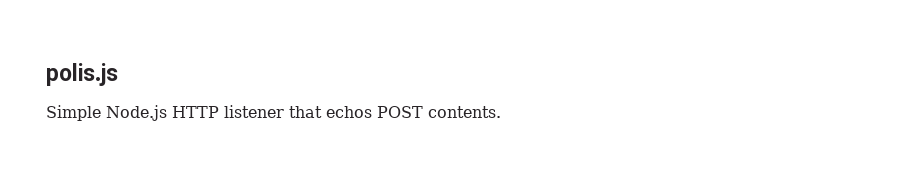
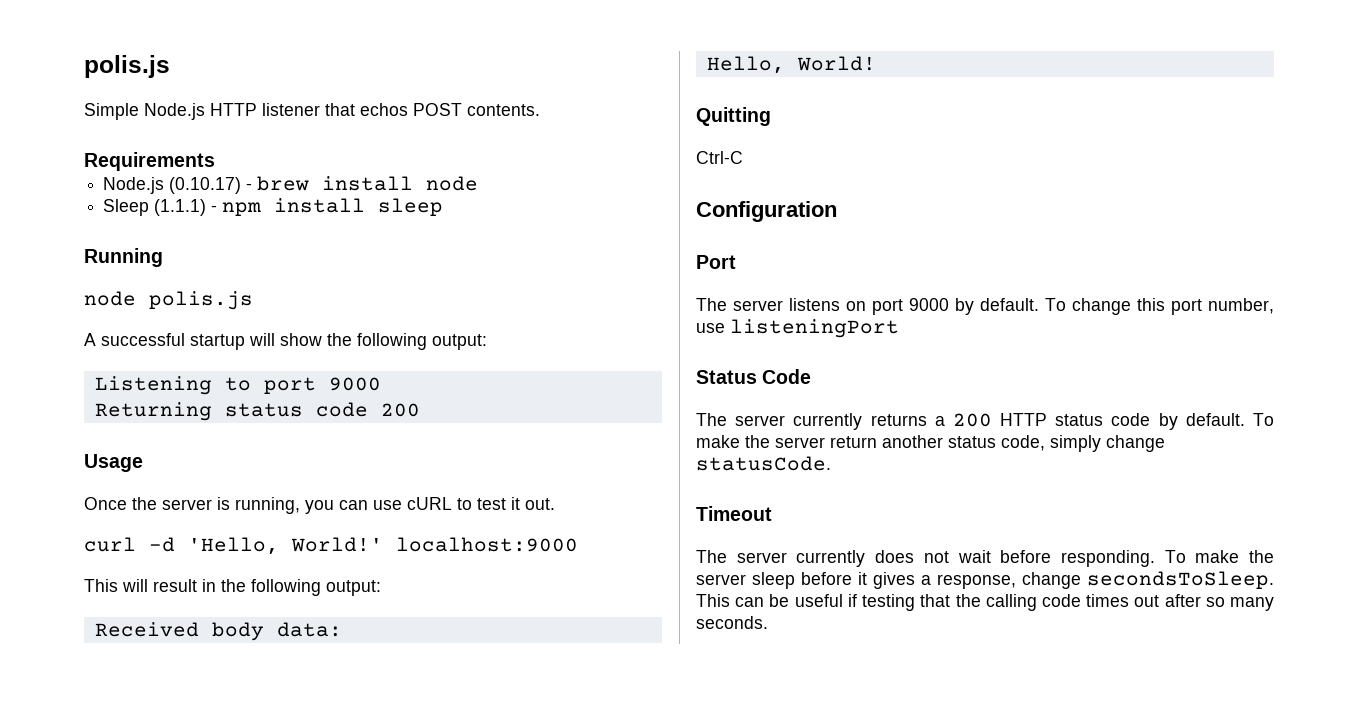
(501, 112) none -> [84,152,215,171] [103,176,479,194] [103,198,444,216] [84,248,163,267] [84,291,253,310] [84,333,487,350] [94,376,381,395] [94,402,420,421] [84,454,143,472] [84,497,555,514] [84,537,578,555] [84,579,381,596] [94,622,342,641] [706,56,876,74] [696,107,771,126] [696,151,743,164] [696,201,837,222] [696,255,736,269] [696,298,1274,315] [696,319,899,338] [696,369,812,384] [696,413,1274,430] [696,435,1165,452] [696,456,831,471] [696,506,772,521] [696,550,1274,567] [696,571,1274,589] [696,594,1274,611] [696,616,768,629] // Requirements // Node.js (0.10.17) - brew install node // Sleep (1.1.1) - npm install sleep // Running // node polis.js // A successful startup will show the following output: // Listening to port 9000 // Returning status code 200 // Usage // Once the server is running, you can use cURL to test it out. // curl -d 'Hello, World!' localhost:9000 // This will result in the following output: // Received body data: // Hello, World! // Quitting // Ctrl-C // Configuration // Port // The server listens on port 9000 by default. To change this port number, use listeningPort // Status Code // The server currently returns a 200 HTTP status code by default. To make the server return another status code, simply change statusCode. // Timeout // The server currently does not wait before responding. To make the server sleep before it gives a response, change secondsToSleep. This can be useful if testing that the calling code times out after so many seconds.

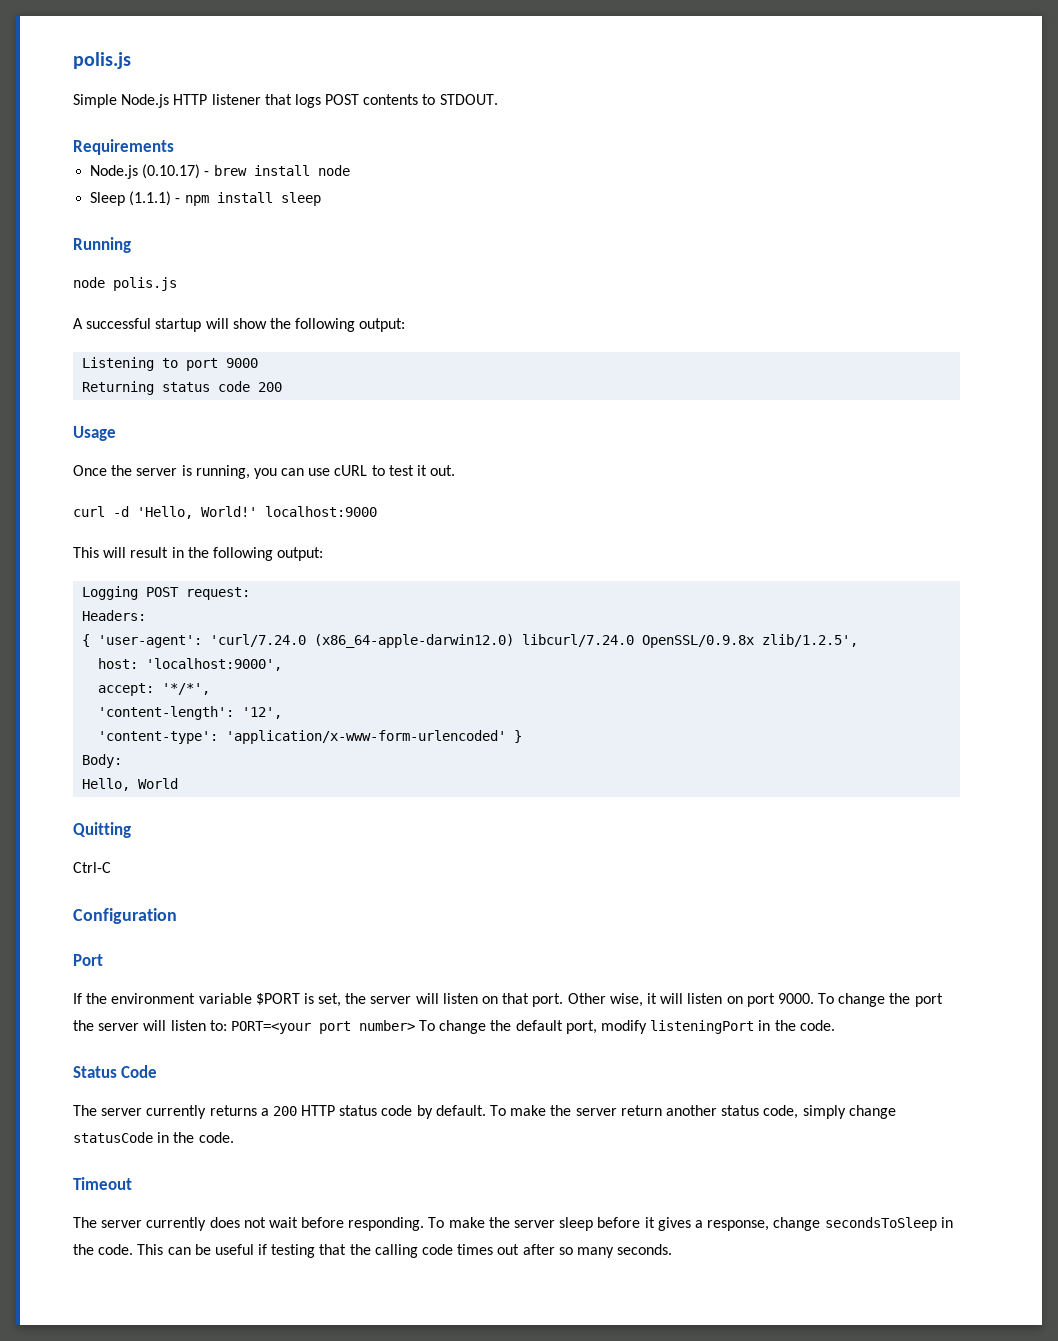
[360,103,540,116] echos POST contents. -> [294,94,498,108] logs POST contents to STDOUT.
[94,622,342,641] Received body data: -> [82,586,251,600] [82,610,147,621] [82,634,859,648] [98,658,283,671] [98,683,211,696] [98,706,283,720] [98,730,523,744] [82,754,123,768] Logging POST request: // Headers: // { 'user-agent': 'curl/7.24.0 (x86_64-apple-darwin12.0) libcurl/7.24.0 OpenSSL/0.9.8x zlib/1.2.5', // host: 'localhost:9000', // accept: '*/*', // 'content-length': '12', // 'content-type': 'application/x-www-form-urlencoded' } // Body:
[796,56,876,71] World! -> [138,778,179,789] World
[696,298,1274,315] [696,319,899,338] The server listens on port 9000 by default. To change this port number, use listeningPort -> [73,993,943,1007] [73,1020,835,1034] If the environment variable $PORT is set, the server will listen on that port. Other wise, it will listen on port 9000. To change the port the server will listen to: PORT=<your port number> To change the default port, modify listeningPort in the code.
[696,456,831,471] statusCode. -> [73,1132,234,1143] statusCode in the code.
[1087,571,1274,589] secondsToSleep. -> [824,1217,953,1231] [73,1244,134,1255] secondsToSleep in the code.

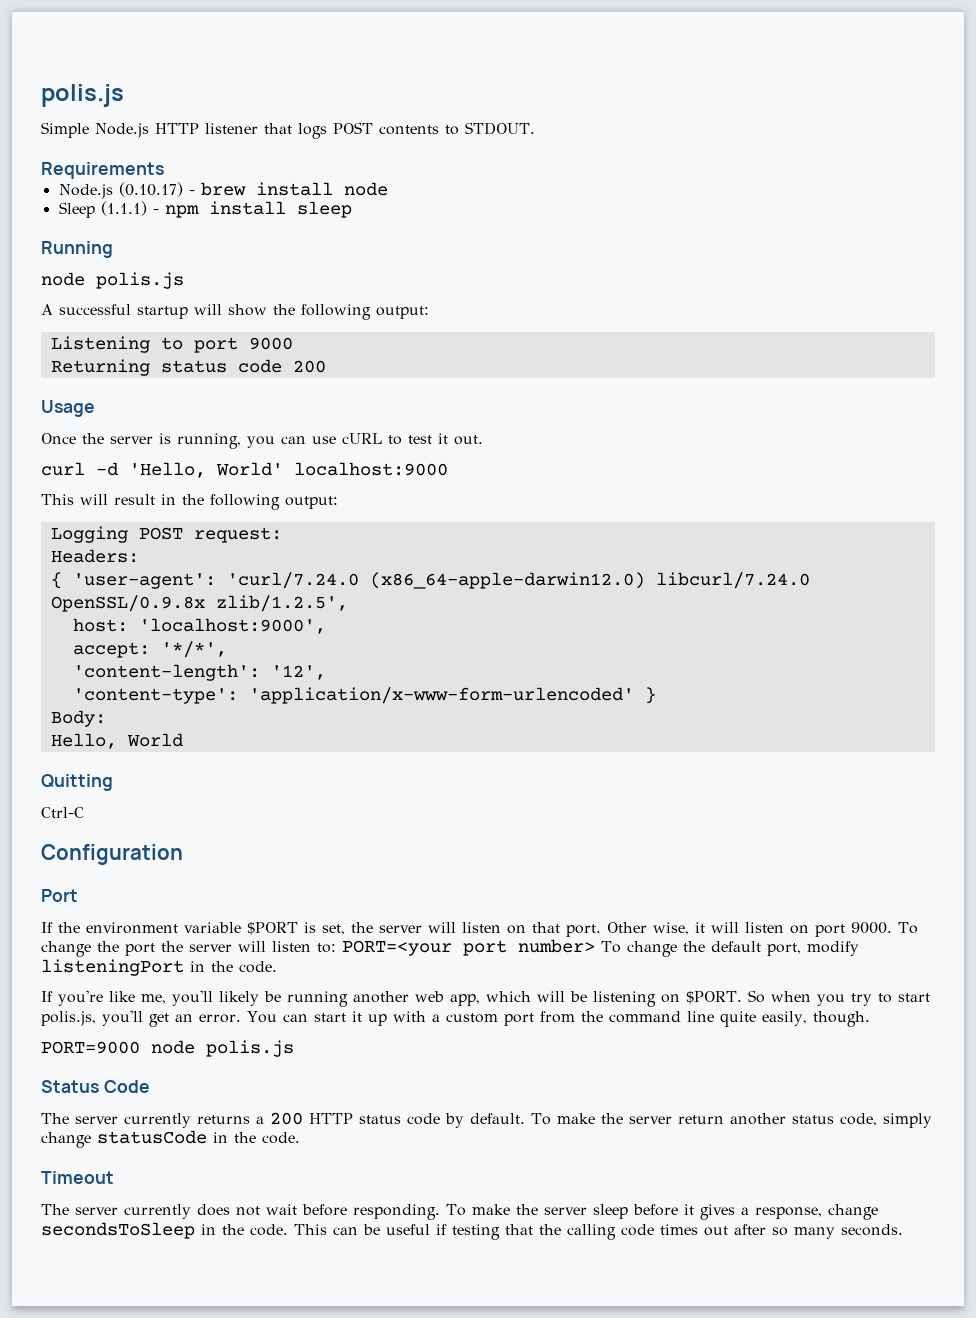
[201,506,257,517] World!' -> [216,462,283,476] World'
(835, 1025) none -> [41,990,930,1007] [41,1010,870,1027] [41,1040,294,1057] // If you're like me, you'll likely be running another web app, which will be listening on $PORT. So when you try to start polis.js, you'll get an error. You can start it up with a custom port from the command line quite easily, though. // PORT=9000 node polis.js

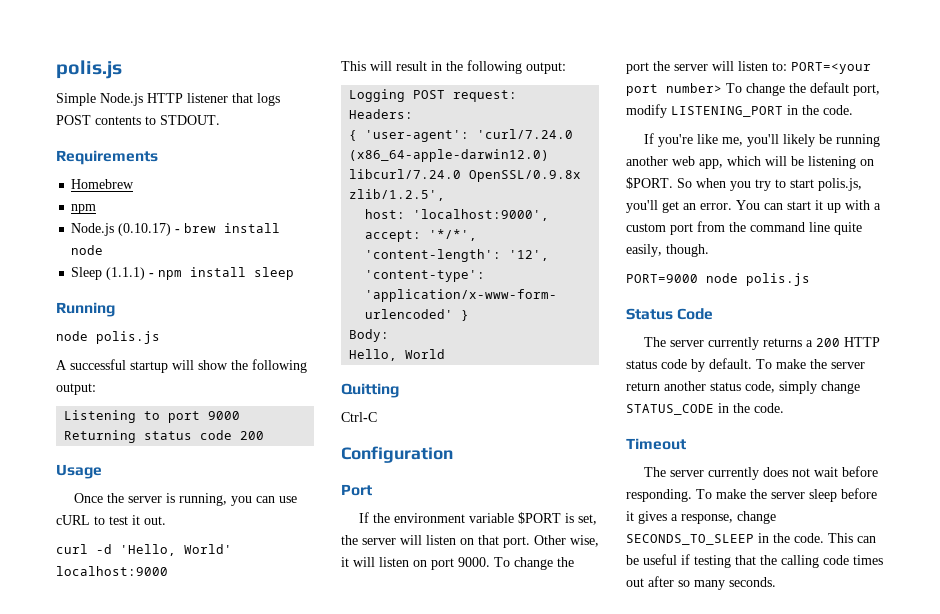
(164, 170) none -> [71,179,135,189] [71,204,97,214] // Homebrew // npm
[41,959,184,976] listeningPort -> [671,106,783,117] LISTENING_PORT
[97,1130,207,1144] statusCode -> [626,404,714,415] STATUS_CODE
[41,1222,195,1239] secondsToSleep -> [626,534,754,545] SECONDS_TO_SLEEP

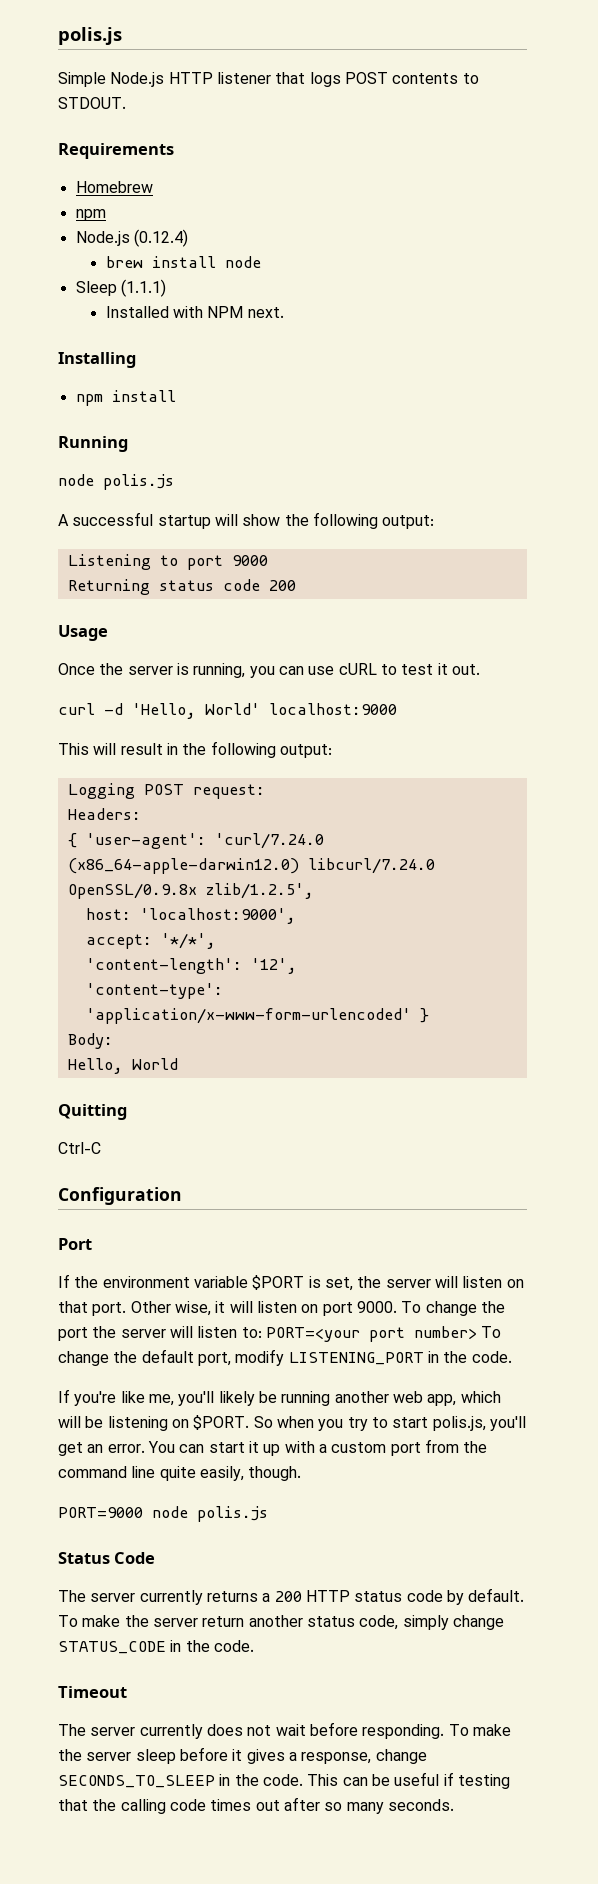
[118,223,181,236] (0.10.17) - -> [133,229,188,247] (0.12.4) //
[149,273,155,277] - -> [105,306,284,318] [58,352,136,368] // Installed with NPM next. // Installing //
[254,267,295,280] sleep -> (176, 396) none

